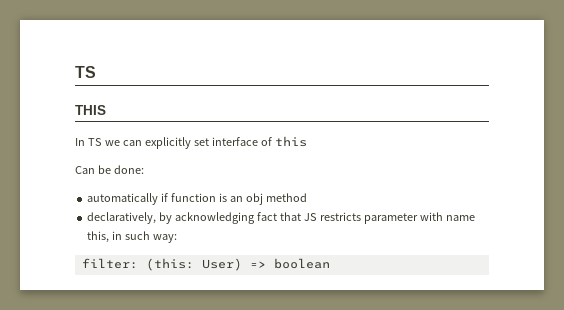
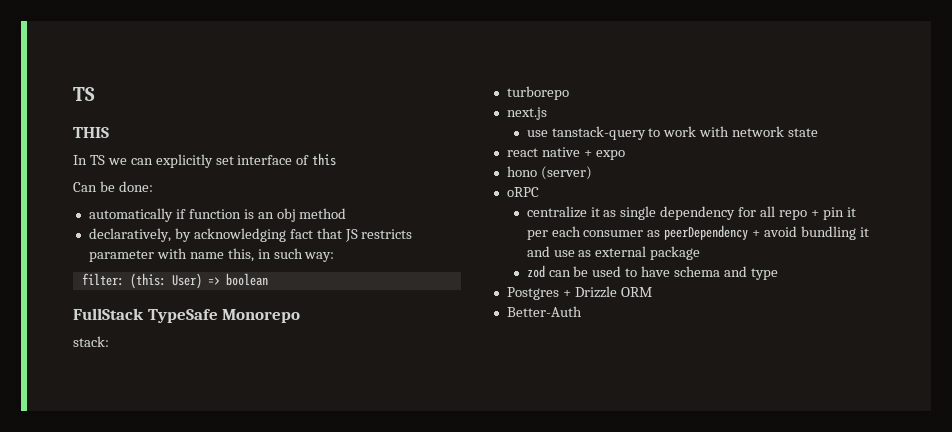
(330, 263) none -> [73,308,301,323] [73,336,109,347] [506,86,569,100] [506,107,547,120] [526,126,819,140] [506,147,625,160] [506,166,592,180] [506,187,539,197] [526,206,856,220] [526,225,869,240] [526,246,701,260] [526,265,778,280] [506,286,652,300] [506,306,582,317] // FullStack TypeSafe Monorepo // stack: // turborepo // next.js // use tanstack-query to work with network state // react native + expo // hono (server) // oRPC // centralize it as single dependency for all repo + pin it per each consumer as peerDependency + avoid bundling it and use as external package // zod can be used to have schema and type // Postgres + Drizzle ORM // Better-Auth

